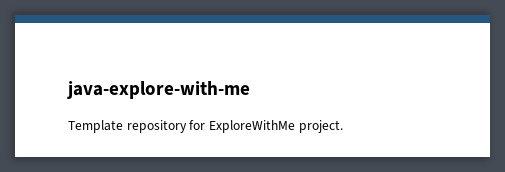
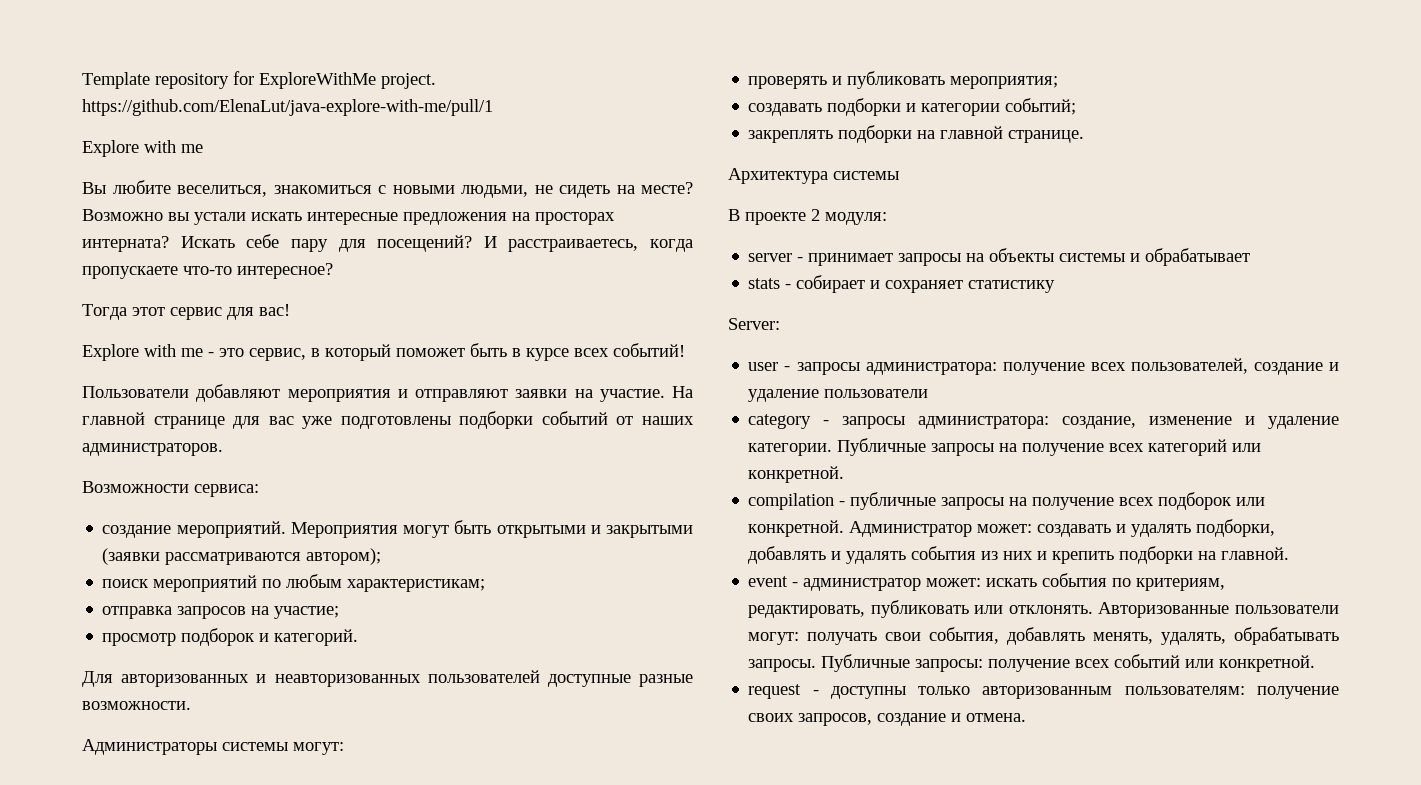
[67,81,250,99] java-explore-with-me // -> (82, 80) none
(343, 126) none -> [82,99,493,116] [82,140,203,157] [82,180,693,198] [82,209,615,225] [82,234,693,252] [82,263,333,279] [82,304,290,320] [82,343,685,361] [82,384,693,402] [82,411,694,429] [82,443,223,456] [82,481,259,497] [102,520,693,538] [102,548,382,565] [102,574,486,592] [102,606,340,619] [102,628,359,646] [82,670,693,687] [82,701,191,710] [82,739,344,755] [748,71,1059,89] [748,98,1077,116] [748,125,1085,143] [728,168,899,184] [728,209,887,225] [748,248,1251,266] [748,275,1056,293] [728,318,780,330] [748,358,1339,375] [748,389,929,402] [748,414,1339,429] [748,438,1262,456] [748,466,845,483] [748,492,1266,510] [748,519,1276,537] [748,546,1290,564] [748,573,1226,591] [748,600,1339,618] [748,627,1339,645] [748,654,1316,672] [748,684,1339,699] [748,713,1027,726] https://github.com/ElenaLut/java-explore-with-me/pull/1 // Explore with me // Вы любите веселиться, знакомиться с новыми людьми, не сидеть на месте? Возможно вы устали искать интересные предложения на просторах интерната? Искать себе пару для посещений? И расстраиваетесь, когда пропускаете что-то интересное? // Тогда этот сервис для вас! // Explore with me - это сервис, в который поможет быть в курсе всех событий! // Пользователи добавляют мероприятия и отправляют заявки на участие. На главной странице для вас уже подготовлены подборки событий от наших администраторов. // Возможности сервиса: // создание мероприятий. Мероприятия могут быть открытыми и закрытыми (заявки рассматриваются автором); // поиск мероприятий по любым характеристикам; // отправка запросов на участие; // просмотр подборок и категорий. // Для авторизованных и неавторизованных пользователей доступные разные возможности. // Администраторы системы могут: // проверять и публиковать мероприятия; // создавать подборки и категории событий; // закреплять подборки на главной странице. // Архитектура системы // В проекте 2 модуля: // server - принимает запросы на объекты системы и обрабатывает // stats - собирает и сохраняет статистику // Server: // user - запросы администратора: получение всех пользователей, создание и удаление пользователи // category - запросы администратора: создание, изменение и удаление категории. Публичные запросы на получение всех категорий или конкретной. // compilation - публичные запросы на получение всех подборок или конкретной. Администратор может: создавать и удалять подборки, добавлять и удалять события из них и крепить подборки на главной. // event - администратор может: искать события по критериям, редактировать, публиковать или отклонять. Авторизованные пользователи могут: получать свои события, добавлять менять, удалять, обрабатывать запросы. Публичные запросы: получение всех событий или конкретной. // request - доступны только авторизованным пользователям: получение своих запросов, создание и отмена.

